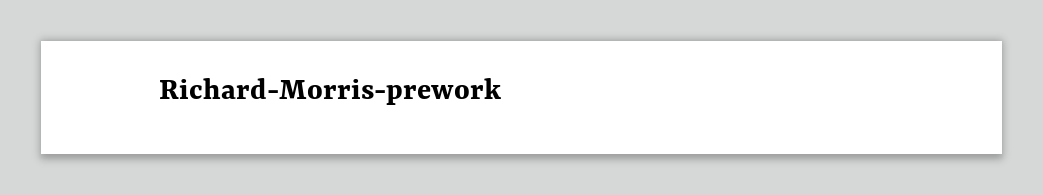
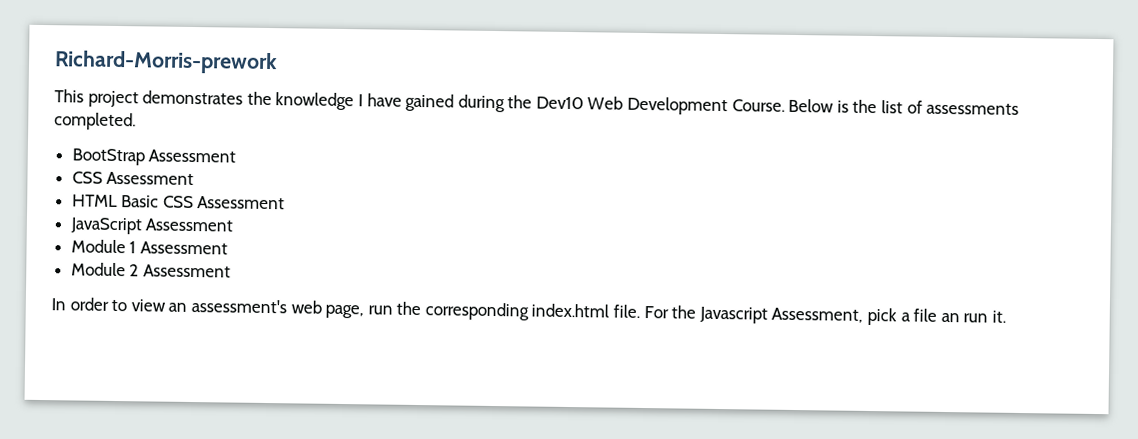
(501, 91) none -> [54,89,1020,116] [54,112,136,131] [71,148,237,166] [71,171,195,186] [71,194,286,210] [69,217,234,235] [70,239,228,255] [70,262,231,278] [51,297,1006,326] // This project demonstrates the knowledge I have gained during the Dev10 Web Development Course. Below is the list of assessments completed. // BootStrap Assessment // CSS Assessment // HTML Basic CSS Assessment // JavaScript Assessment // Module 1 Assessment // Module 2 Assessment // In order to view an assessment's web page, run the corresponding index.html file. For the Javascript Assessment, pick a file an run it.

